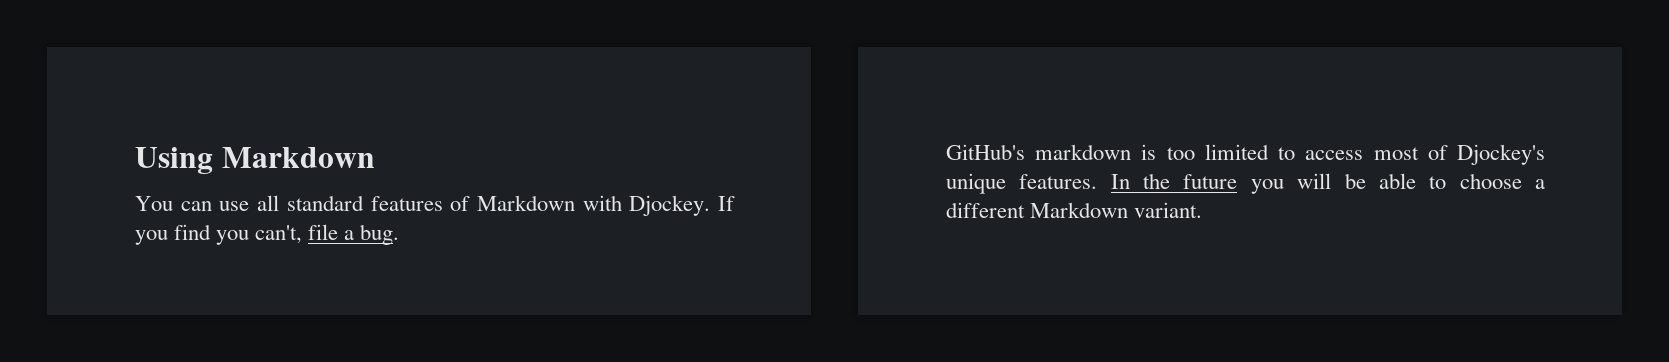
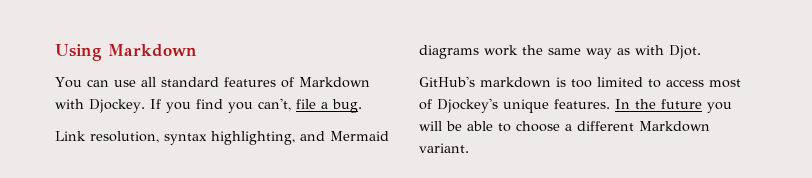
(400, 234) none -> [55,131,389,145] [419,45,701,59] // Link resolution, syntax highlighting, and Mermaid diagrams work the same way as with Djot.

